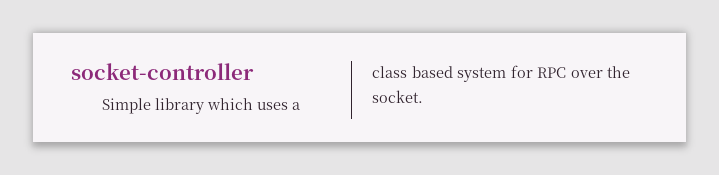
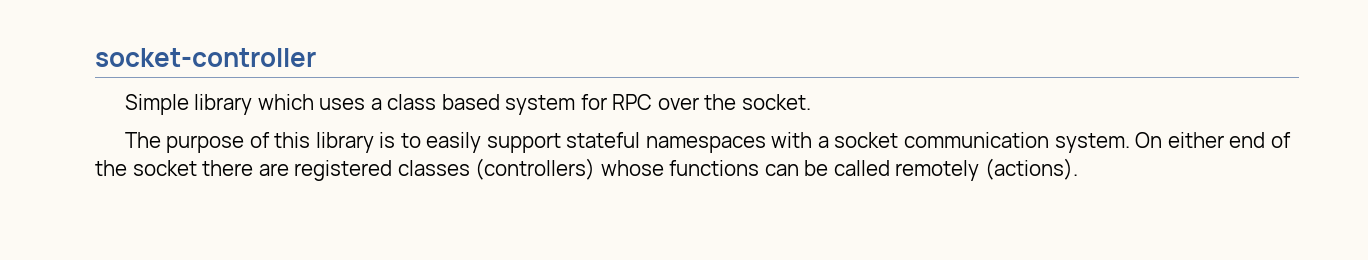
(423, 96) none -> [124,132,1291,153] [95,158,1078,181] // The purpose of this library is to easily support stateful namespaces with a socket communication system. On either end of the socket there are registered classes (controllers) whose functions can be called remotely (actions).

